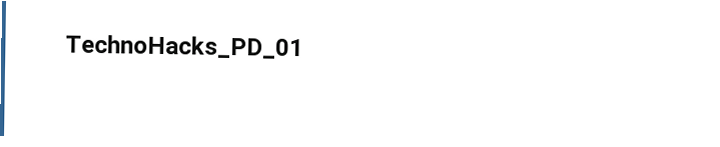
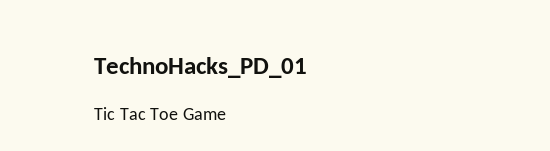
(304, 47) none -> [94,107,227,120] // Tic Tac Toe Game

